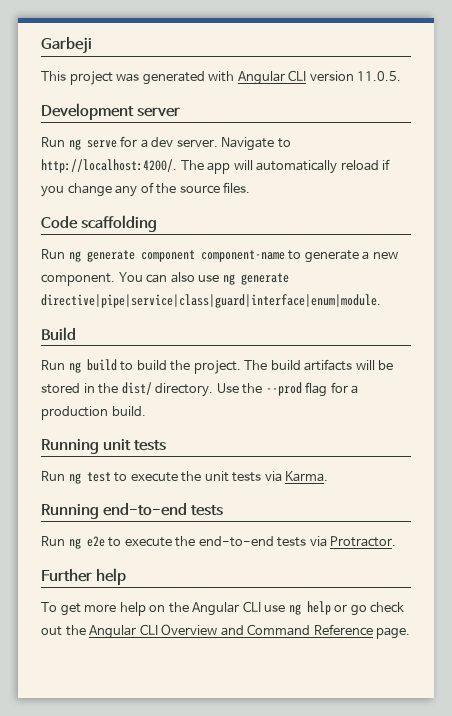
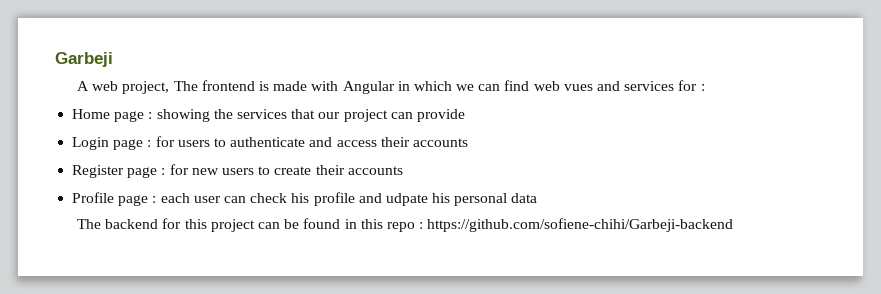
[41,70,402,85] [41,103,180,120] [41,136,291,151] [41,159,391,174] [41,182,251,197] [41,215,157,232] [41,249,398,263] [41,272,289,286] [41,294,381,308] [41,327,76,341] [41,359,394,374] [41,382,359,397] [41,406,146,420] [41,439,166,454] [41,471,329,484] [41,503,223,519] [41,536,397,549] [41,568,126,585] [41,601,405,616] [41,624,411,639] This project was generated with Angular CLI version 11.0.5. // Development server // Run ng serve for a dev server. Navigate to http://localhost:4200/. The app will automatically reload if you change any of the source files. // Code scaffolding // Run ng generate component component-name to generate a new component. You can also use ng generate directive|pipe|service|class|guard|interface|enum|module. // Build // Run ng build to build the project. The build artifacts will be stored in the dist/ directory. Use the --prod flag for a production build. // Running unit tests // Run ng test to execute the unit tests via Karma. // Running end-to-end tests // Run ng e2e to execute the end-to-end tests via Protractor. // Further help // To get more help on the Angular CLI use ng help or go check out the Angular CLI Overview and Command Reference page. -> [77,80,705,94] [72,109,465,122] [72,136,468,150] [72,164,403,178] [72,192,538,206] [77,218,734,232] A web project, The frontend is made with Angular in which we can find web vues and services for : // Home page : showing the services that our project can provide // Login page : for users to authenticate and access their accounts // Register page : for new users to create their accounts // Profile page : each user can check his profile and udpate his personal data // The backend for this project can be found in this repo : https://github.com/sofiene-chihi/Garbeji-backend

